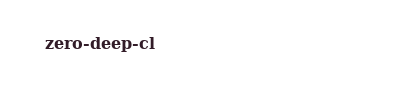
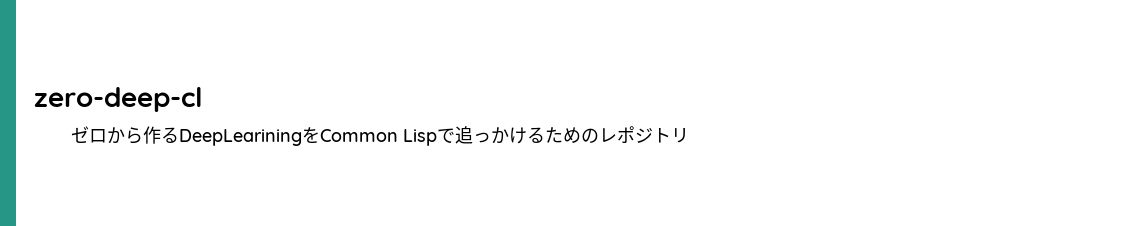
(155, 44) none -> [70,126,689,146] // ゼロから作るDeepLeariningをCommon Lispで追っかけるためのレポジトリ

